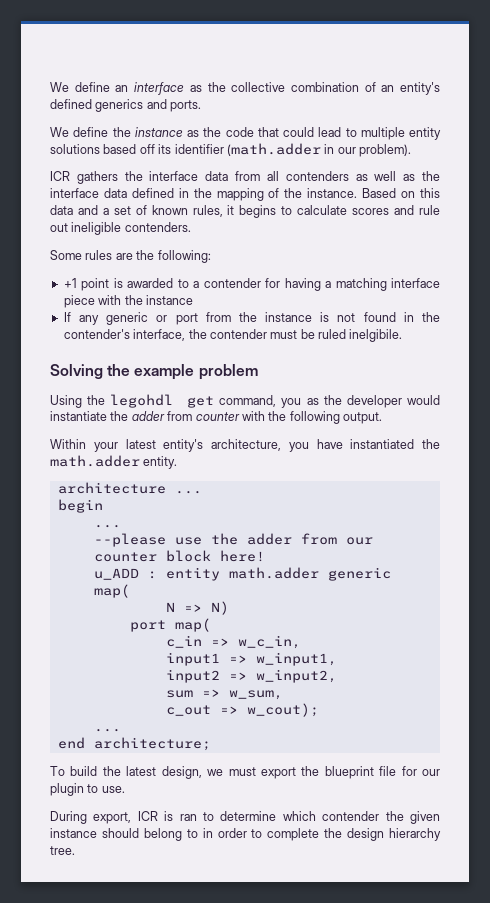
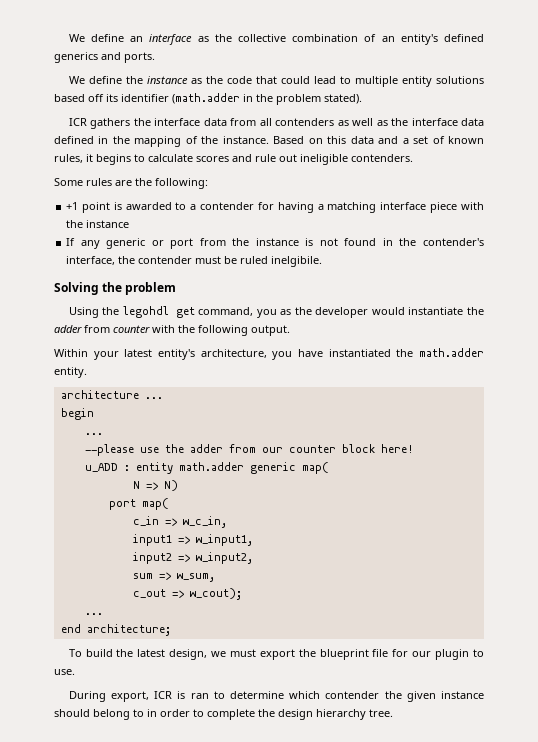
[337,144,411,157] our problem). -> [256,94,362,105] the problem stated).
[134,364,195,380] example -> (123, 287) none

